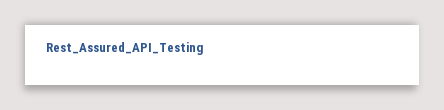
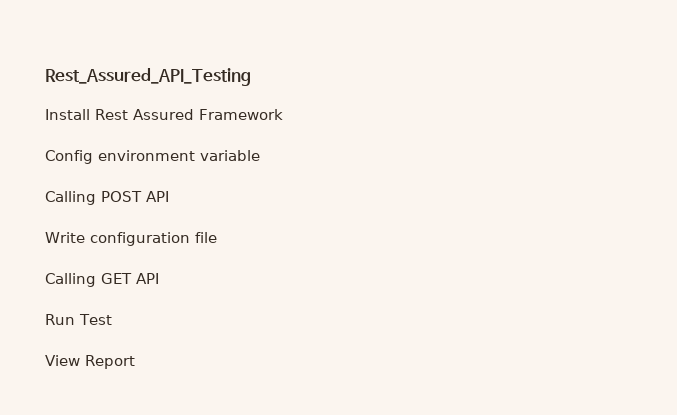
(203, 48) none -> [45,109,283,120] [45,150,260,164] [45,191,169,205] [45,232,217,246] [45,273,159,287] [45,314,112,325] [45,355,135,369] // Install Rest Assured Framework // Config environment variable // Calling POST API // Write configuration file // Calling GET API // Run Test // View Report

